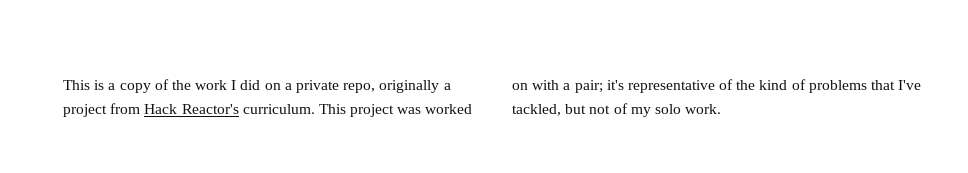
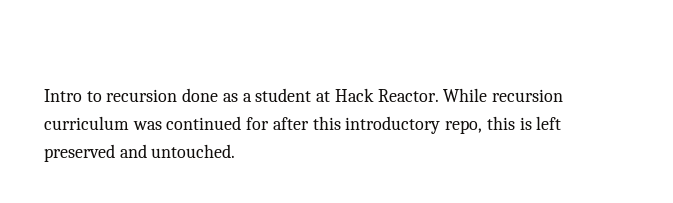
[63,79,451,93] [63,103,473,117] [512,79,922,93] [512,103,722,117] This is a copy of the work I did on a private repo, originally a project from Hack Reactor's curriculum. This project was worked on with a pair; it's representative of the kind of problems that I've tackled, but not of my solo work. -> [44,88,563,102] [44,116,562,134] [44,144,236,162] Intro to recursion done as a student at Hack Reactor. While recursion curriculum was continued for after this introductory repo, this is left preserved and untouched.

